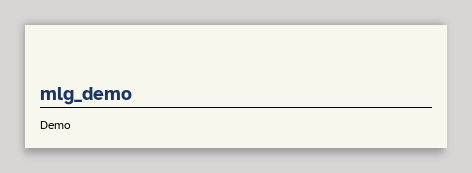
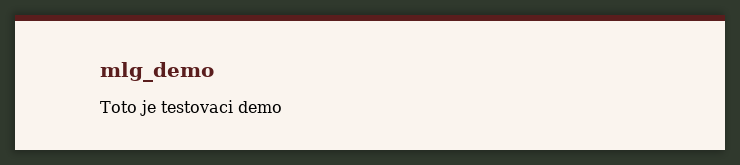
[40,121,71,129] Demo -> [100,100,282,116] Toto je testovaci demo

